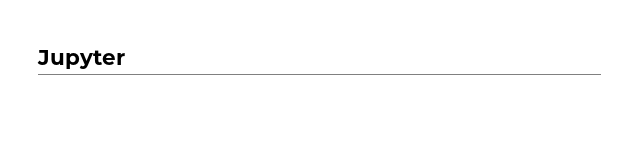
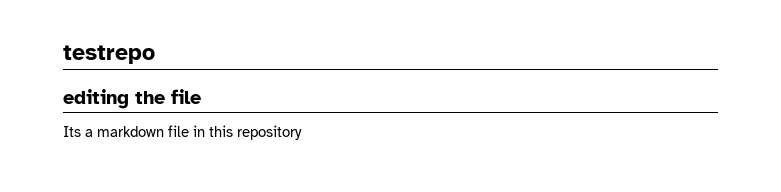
[37,50,125,69] Jupyter -> [63,45,155,64] [63,89,201,109] [63,125,302,140] testrepo // editing the file // Its a markdown file in this repository

